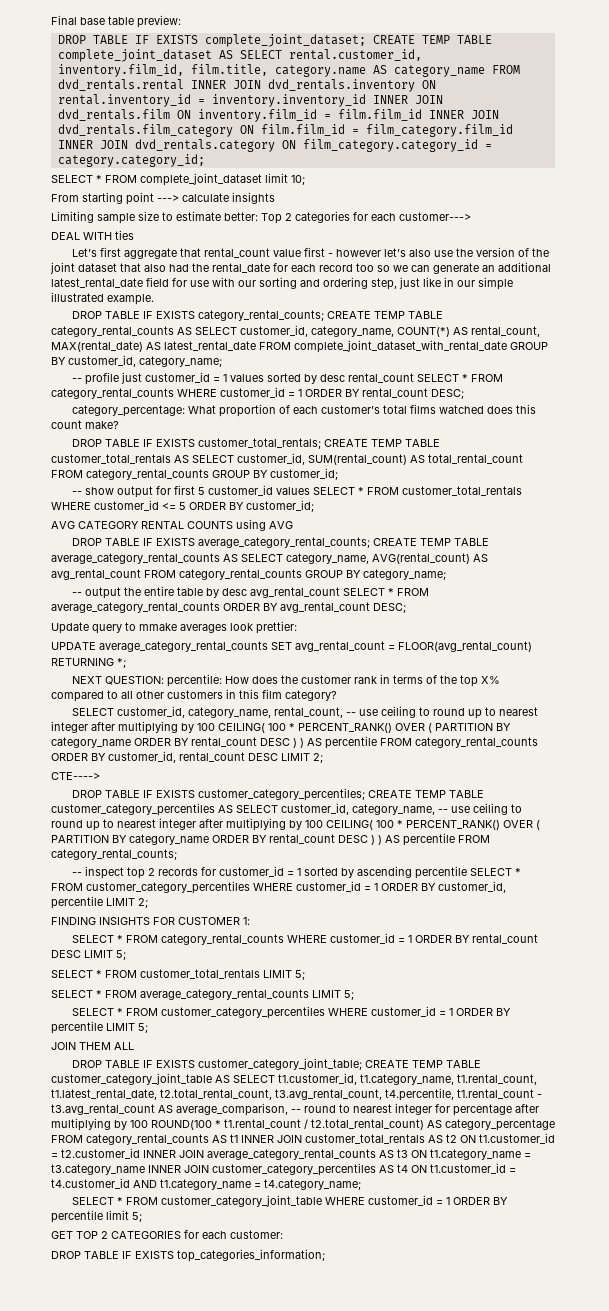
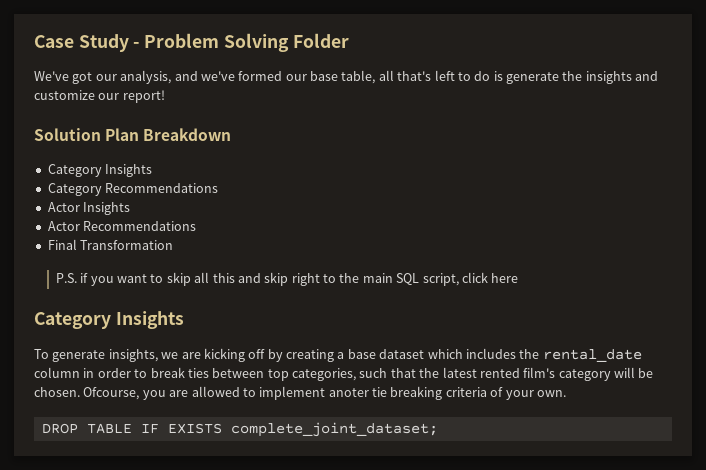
[51,15,181,28] Final base table preview: -> [34,33,349,52] [34,70,659,84] [34,90,165,103] [34,128,232,141] [47,164,153,177] [47,183,219,196] [47,202,131,215] [47,221,197,231] [47,239,174,250] [55,272,519,286] [34,311,184,329] [34,348,642,362] [34,367,654,381] [34,386,566,400] Case Study - Problem Solving Folder // We've got our analysis, and we've formed our base table, all that's left to do is generate the insights and customize our report! // Solution Plan Breakdown // Category Insights // Category Recommendations // Actor Insights // Actor Recommendations // Final Transformation // P.S. if you want to skip all this and skip right to the main SQL script, click here // Category Insights // To generate insights, we are kicking off by creating a base dataset which includes the rental_date column in order to break ties between top categories, such that the latest rented film's category will be chosen. Ofcourse, you are allowed to implement anoter tie breaking criteria of your own.
[372,35,492,44] [57,49,422,62] [57,64,520,77] [57,79,436,92] [57,94,443,107] [57,109,499,122] [57,124,513,137] [57,139,492,152] [57,154,205,167] [51,173,305,186] [51,192,275,205] [51,211,471,224] [51,230,134,240] [72,247,550,259] [50,262,551,274] [51,277,513,290] [51,292,154,305] [72,310,444,321] [51,325,540,337] [51,340,548,353] [51,355,222,367] [72,372,504,385] [51,387,464,399] [72,404,537,417] [51,420,119,429] [72,438,441,449] [51,453,523,465] [51,468,338,480] [72,485,523,498] [51,500,314,512] [51,519,293,531] [72,537,490,548] [51,553,488,564] [51,569,446,580] [72,586,430,599] [51,602,406,613] [51,621,297,634] [51,641,532,652] [51,658,126,668] [72,674,501,687] [51,689,337,702] [72,706,539,719] [51,721,511,734] [51,736,538,749] [51,751,323,763] [51,772,100,780] [72,788,485,801] [51,803,522,816] [51,818,540,831] [51,833,490,846] [51,849,177,860] [72,866,522,879] [51,881,506,894] [51,896,148,909] [51,917,250,925] [72,933,539,945] [51,950,126,960] [51,969,305,980] [51,989,354,1000] [72,1006,512,1019] [51,1021,148,1034] [51,1042,134,1050] [72,1058,482,1070] [51,1073,537,1085] [51,1088,542,1101] [51,1103,539,1116] [51,1118,555,1131] [51,1133,555,1145] [51,1148,531,1160] [51,1163,516,1176] [51,1178,361,1190] [72,1195,509,1207] [51,1210,142,1223] [51,1230,283,1239] [51,1249,325,1262] CREATE TEMP TABLE complete_joint_dataset AS SELECT rental.customer_id, inventory.film_id, film.title, category.name AS category_name FROM dvd_rentals.rental INNER JOIN dvd_rentals.inventory ON rental.inventory_id = inventory.inventory_id INNER JOIN dvd_rentals.film ON inventory.film_id = film.film_id INNER JOIN dvd_rentals.film_category ON film.film_id = film_category.film_id INNER JOIN dvd_rentals.category ON film_category.category_id = category.category_id; // SELECT * FROM complete_joint_dataset limit 10; // From starting point ---> calculate insights // Limiting sample size to estimate better: Top 2 categories for each customer---> // DEAL WITH ties // Let’s first aggregate that rental_count value first - however let’s also use the version of the joint dataset that also had the rental_date for each record too so we can generate an additional latest_rental_date field for use with our sorting and ordering step, just like in our simple illustrated example. // DROP TABLE IF EXISTS category_rental_counts; CREATE TEMP TABLE category_rental_counts AS SELECT customer_id, category_name, COUNT(*) AS rental_count, MAX(rental_date) AS latest_rental_date FROM complete_joint_dataset_with_rental_date GROUP BY customer_id, category_name; // -- profile just customer_id = 1 values sorted by desc rental_count SELECT * FROM category_rental_counts WHERE customer_id = 1 ORDER BY rental_count DESC; // category_percentage: What proportion of each customer’s total films watched does this count make? // DROP TABLE IF EXISTS customer_total_rentals; CREATE TEMP TABLE customer_total_rentals AS SELECT customer_id, SUM(rental_count) AS total_rental_count FROM category_rental_counts GROUP BY customer_id; // -- show output for first 5 customer_id values SELECT * FROM customer_total_rentals WHERE customer_id <= 5 ORDER BY customer_id; // AVG CATEGORY RENTAL COUNTS using AVG // DROP TABLE IF EXISTS average_category_rental_counts; CREATE TEMP TABLE average_category_rental_counts AS SELECT category_name, AVG(rental_count) AS avg_rental_count FROM category_rental_counts GROUP BY category_name; // -- output the entire table by desc avg_rental_count SELECT * FROM average_category_rental_counts ORDER BY avg_rental_count DESC; // Update query to mmake averages look prettier: // UPDATE average_category_rental_counts SET avg_rental_count = FLOOR(avg_rental_count) RETURNING *; // NEXT QUESTION: percentile: How does the customer rank in terms of the top X% compared to all other customers in this film category? // SELECT customer_id, category_name, rental_count, -- use ceiling to round up to nearest integer after multiplying by 100 CEILING( 100 * PERCENT_RANK() OVER ( PARTITION BY category_name ORDER BY rental_count DESC ) ) AS percentile FROM category_rental_counts ORDER BY customer_id, rental_count DESC LIMIT 2; // CTE----> // DROP TABLE IF EXISTS customer_category_percentiles; CREATE TEMP TABLE customer_category_percentiles AS SELECT customer_id, category_name, -- use ceiling to round up to nearest integer after multiplying by 100 CEILING( 100 * PERCENT_RANK() OVER ( PARTITION BY category_name ORDER BY rental_count DESC ) ) AS percentile FROM category_rental_counts; // -- inspect top 2 records for customer_id = 1 sorted by ascending percentile SELECT * FROM customer_category_percentiles WHERE customer_id = 1 ORDER BY customer_id, percentile LIMIT 2; // FINDING INSIGHTS FOR CUSTOMER 1: // SELECT * FROM category_rental_counts WHERE customer_id = 1 ORDER BY rental_count DESC LIMIT 5; // SELECT * FROM customer_total_rentals LIMIT 5; // SELECT * FROM average_category_rental_counts LIMIT 5; // SELECT * FROM customer_category_percentiles WHERE customer_id = 1 ORDER BY percentile LIMIT 5; // JOIN THEM ALL // DROP TABLE IF EXISTS customer_category_joint_table; CREATE TEMP TABLE customer_category_joint_table AS SELECT t1.customer_id, t1.category_name, t1.rental_count, t1.latest_rental_date, t2.total_rental_count, t3.avg_rental_count, t4.percentile, t1.rental_count - t3.avg_rental_count AS average_comparison, -- round to nearest integer for percentage after multiplying by 100 ROUND(100 * t1.rental_count / t2.total_rental_count) AS category_percentage FROM category_rental_counts AS t1 INNER JOIN customer_total_rentals AS t2 ON t1.customer_id = t2.customer_id INNER JOIN average_category_rental_counts AS t3 ON t1.category_name = t3.category_name INNER JOIN customer_category_percentiles AS t4 ON t1.customer_id = t4.customer_id AND t1.category_name = t4.category_name; // SELECT * FROM customer_category_joint_table WHERE customer_id = 1 ORDER BY percentile limit 5; // GET TOP 2 CATEGORIES for each customer: // DROP TABLE IF EXISTS top_categories_information; -> (438, 429) none

